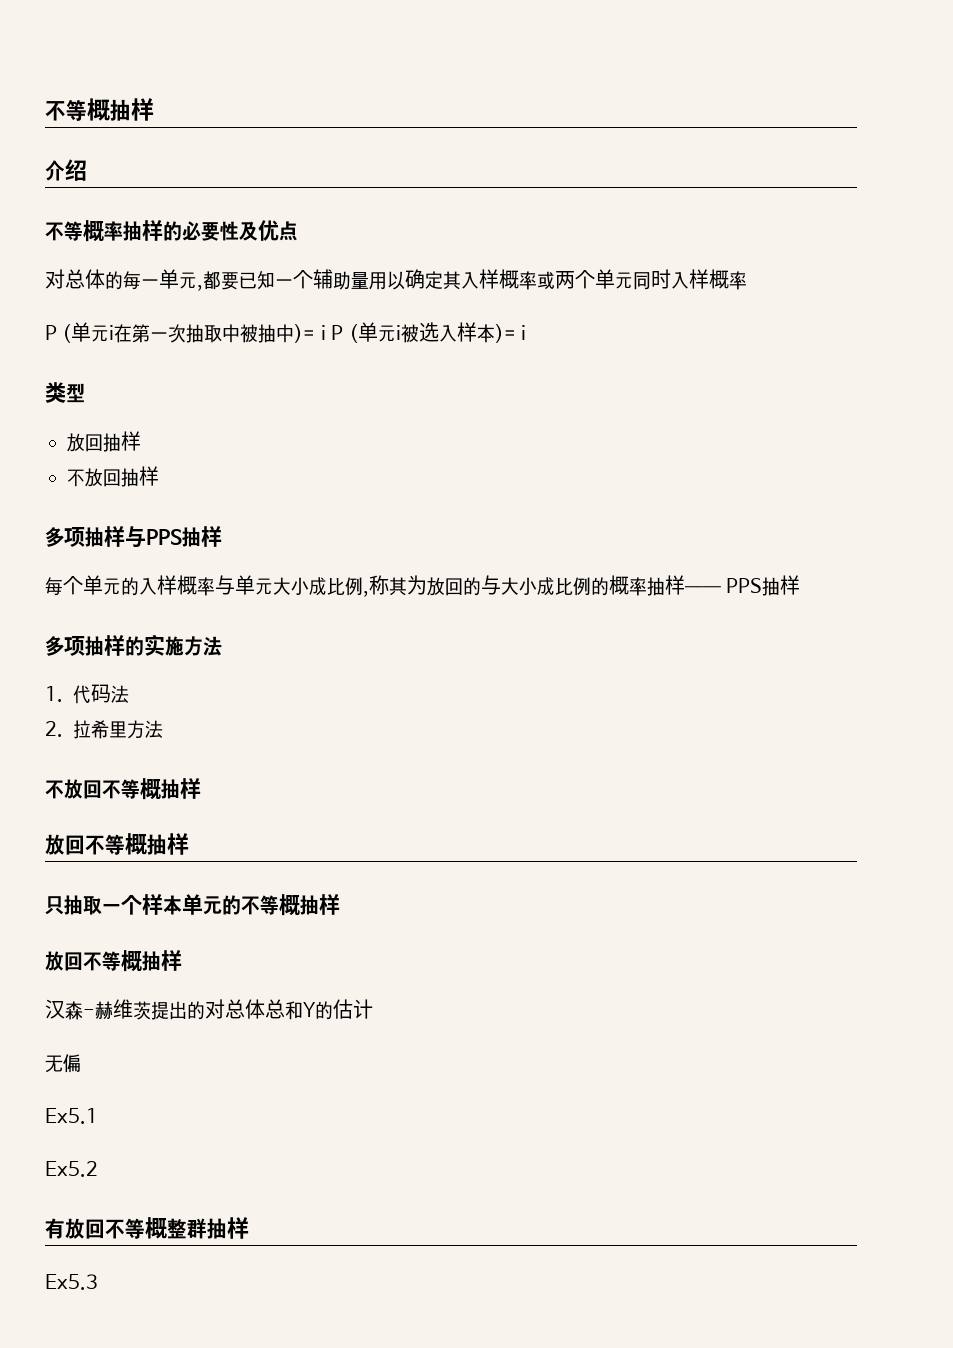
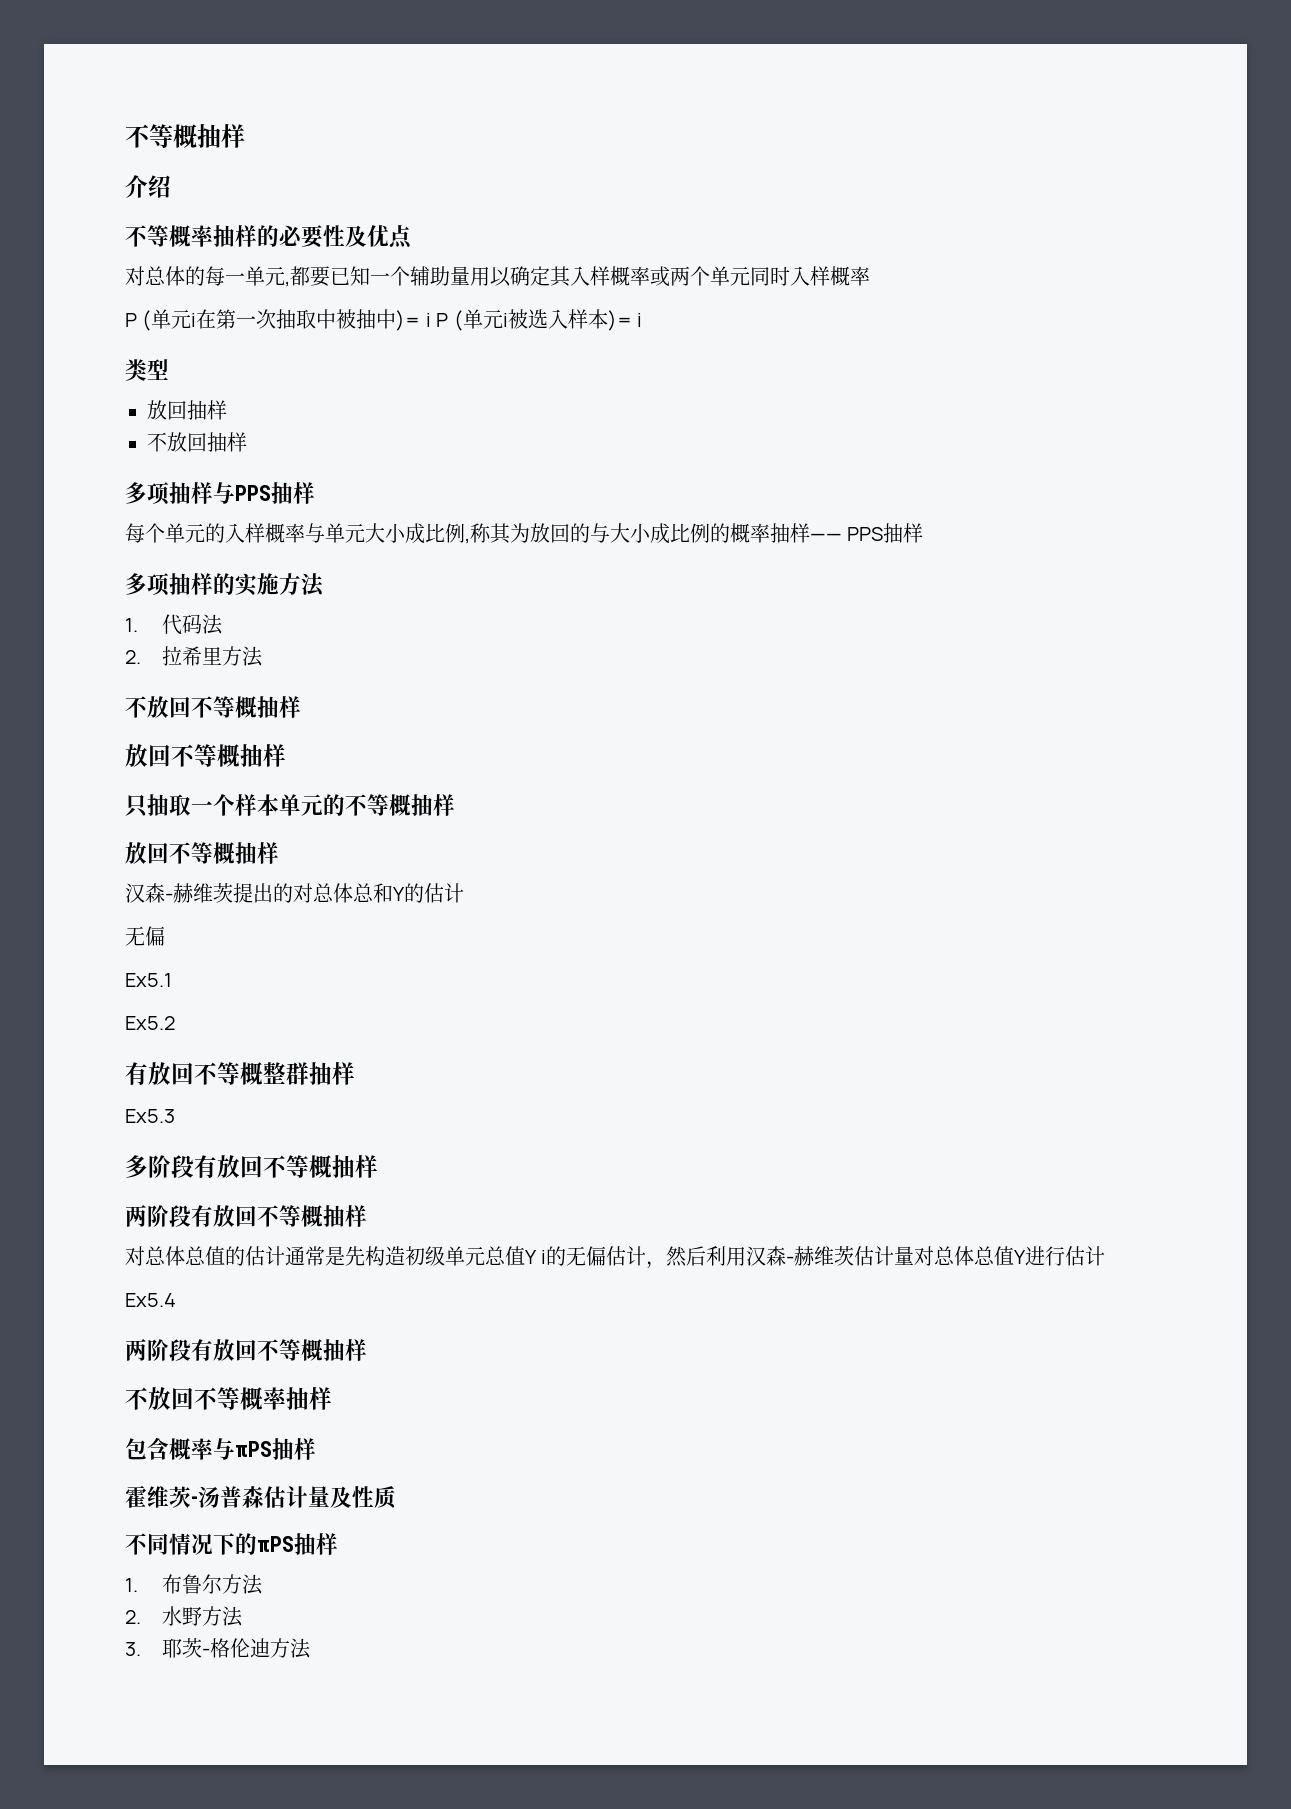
(98, 1282) none -> [125,1155,378,1178] [125,1205,367,1227] [125,1246,1106,1269] [125,1293,176,1307] [125,1339,367,1361] [125,1387,332,1410] [125,1437,316,1460] [125,1485,396,1508] [125,1533,338,1555] [125,1574,263,1595] [125,1606,243,1627] [125,1638,311,1659] // 多阶段有放回不等概抽样 // 两阶段有放回不等概抽样 // 对总体总值的估计通常是先构造初级单元总值Y i的无偏估计，然后利用汉森-赫维茨估计量对总体总值Y进行估计 // Ex5.4 // 两阶段有放回不等概抽样 // 不放回不等概率抽样 // 包含概率与πPS抽样 // 霍维茨-汤普森估计量及性质 // 不同情况下的πPS抽样 // 1.布鲁尔方法 // 2.水野方法 // 3.耶茨-格伦迪方法

